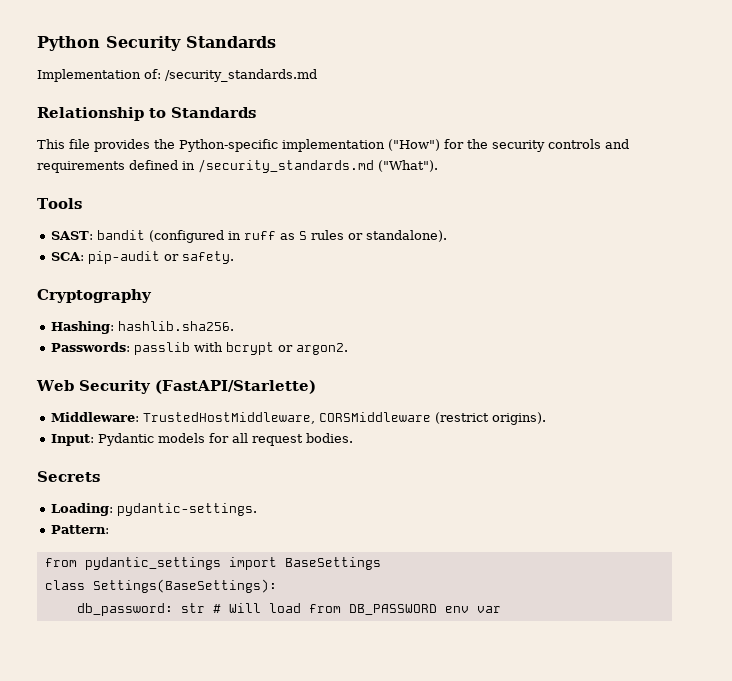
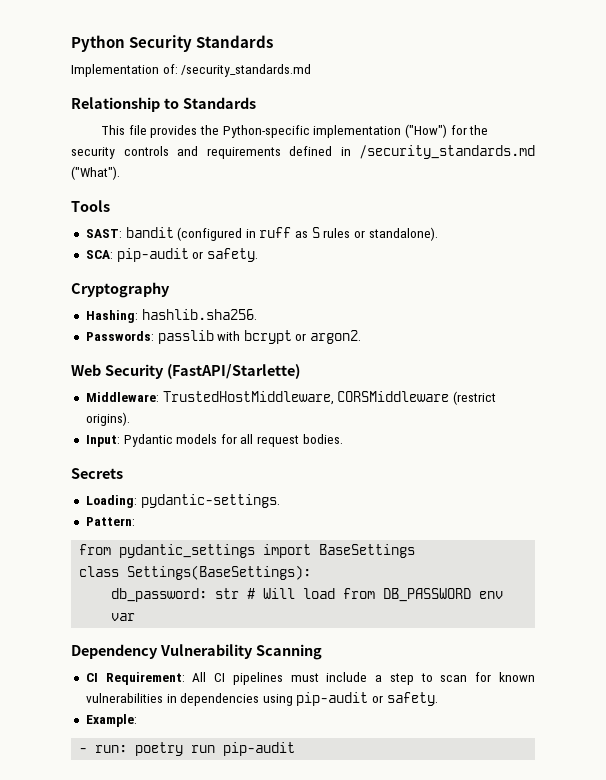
(501, 609) none -> [71,644,322,660] [85,672,535,685] [85,692,438,706] [85,714,137,727] [79,742,296,756] // Dependency Vulnerability Scanning // CI Requirement: All CI pipelines must include a step to scan for known vulnerabilities in dependencies using pip-audit or safety. // Example: // - run: poetry run pip-audit

